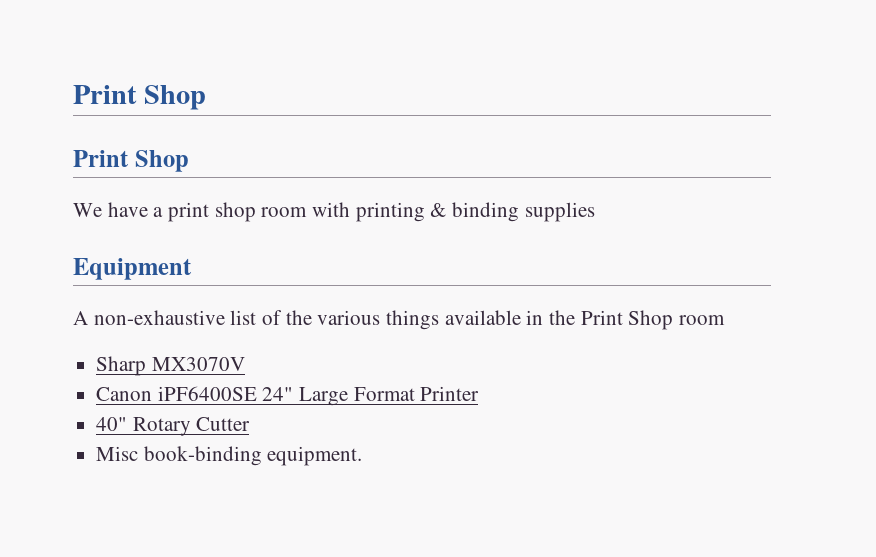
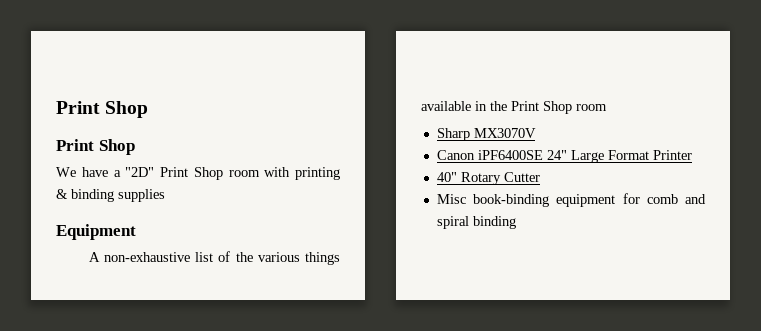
[168,202,256,222] print shop -> [125,167,223,180] "2D" Print Shop
[267,446,363,466] equipment. -> [556,193,706,207] [436,216,516,229] equipment for comb and spiral binding

